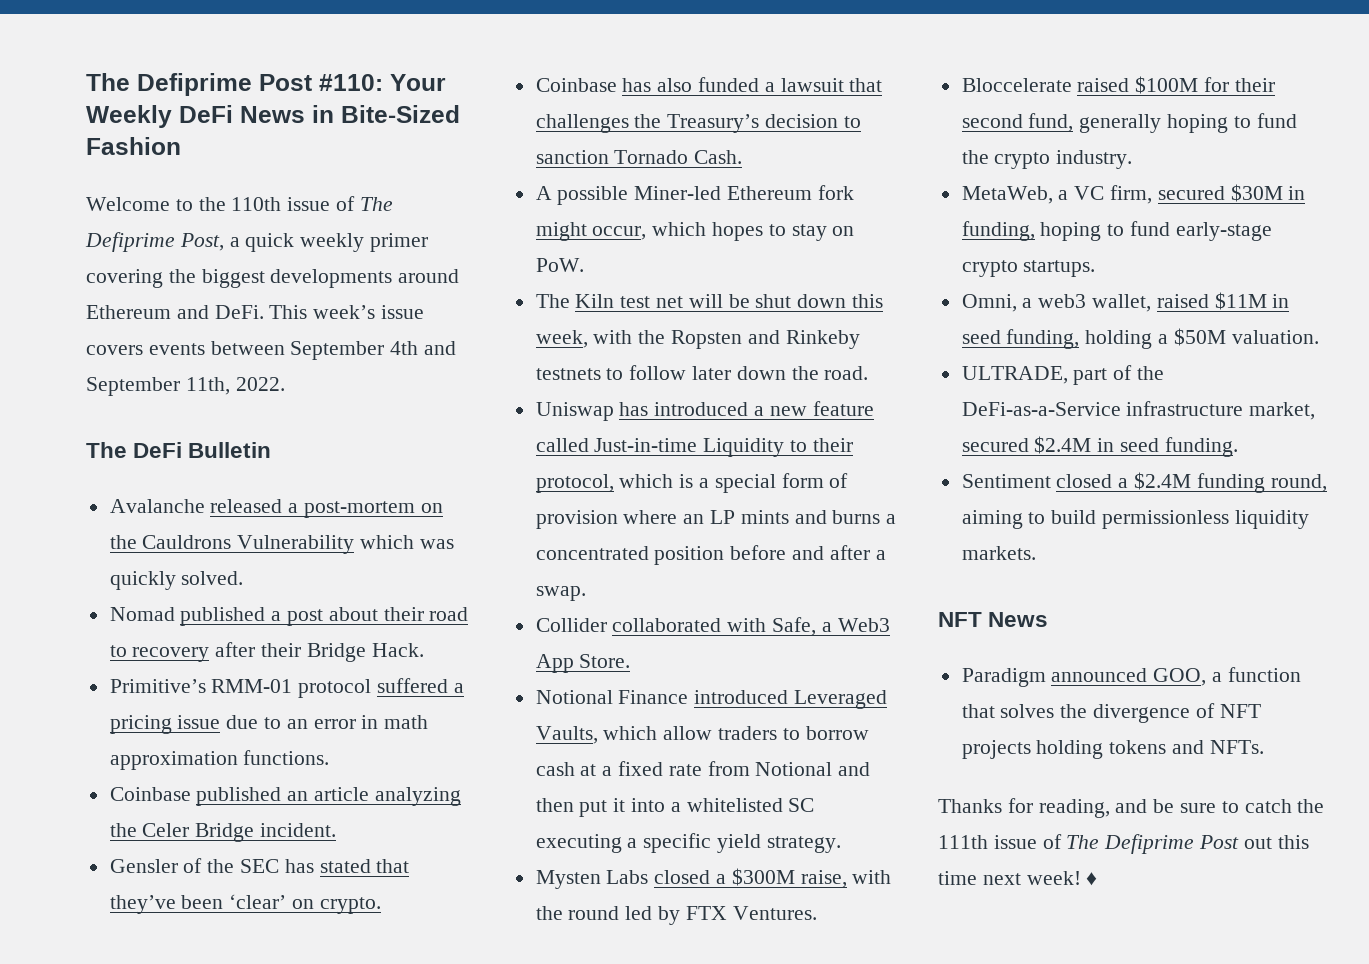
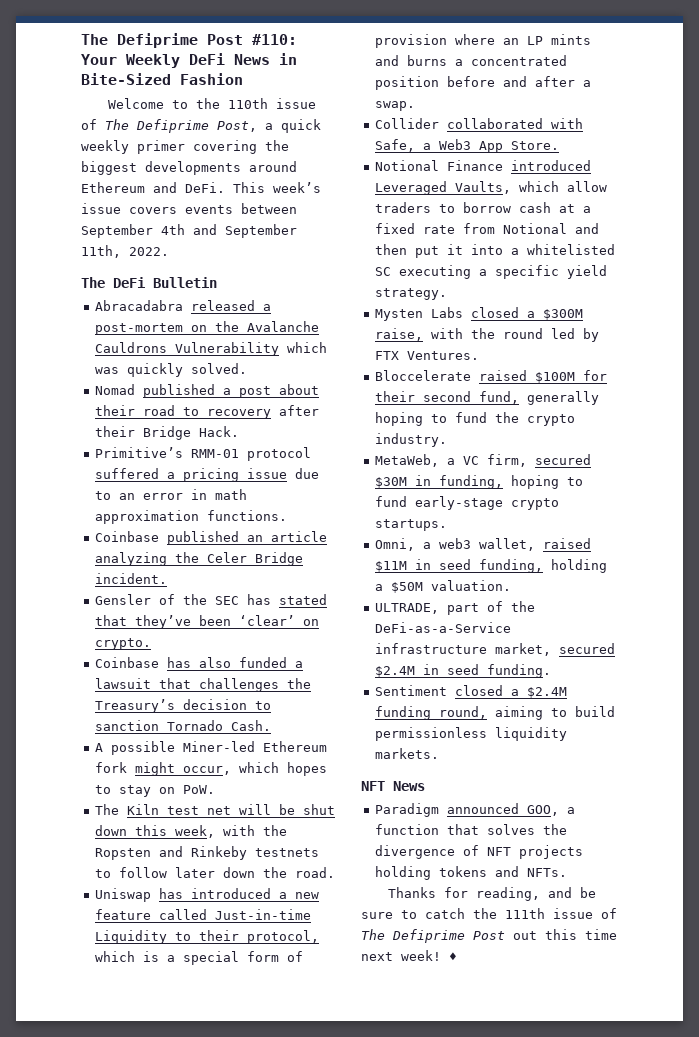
[109,499,205,513] Avalanche -> [94,300,183,311] Abracadabra
(137, 542) none -> [246,321,319,332] Avalanche

